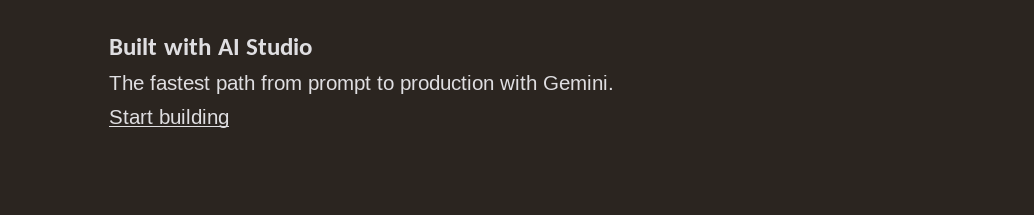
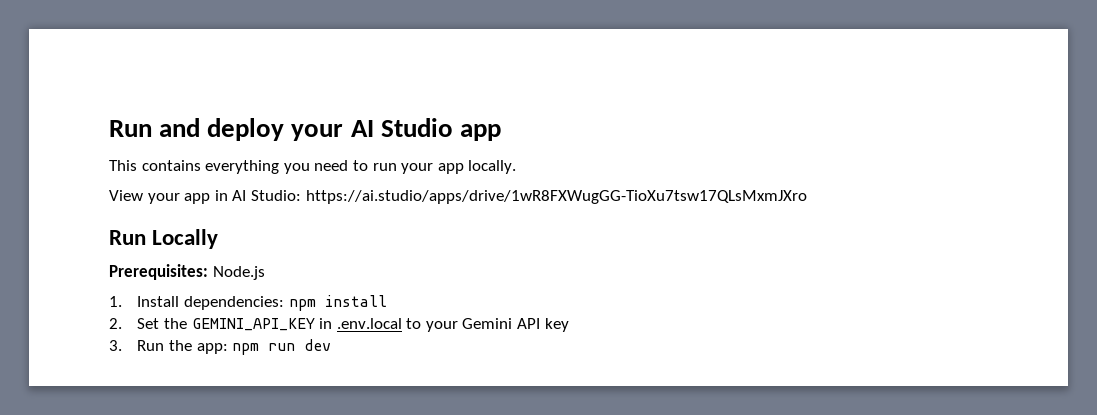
[109,38,313,55] [109,75,614,94] [109,109,229,128] Built with AI Studio // The fastest path from prompt to production with Gemini. // Start building -> [109,118,501,141] [109,160,517,174] [109,190,807,204] [109,229,219,249] [109,264,265,280] [109,295,387,311] [109,318,569,332] [109,339,332,355] Run and deploy your AI Studio app // This contains everything you need to run your app locally. // View your app in AI Studio: https://ai.studio/apps/drive/1wR8FXWugGG-TioXu7tsw17QLsMxmJXro // Run Locally // Prerequisites: Node.js // 1. Install dependencies: npm install // 2. Set the GEMINI_API_KEY in .env.local to your Gemini API key // 3. Run the app: npm run dev

